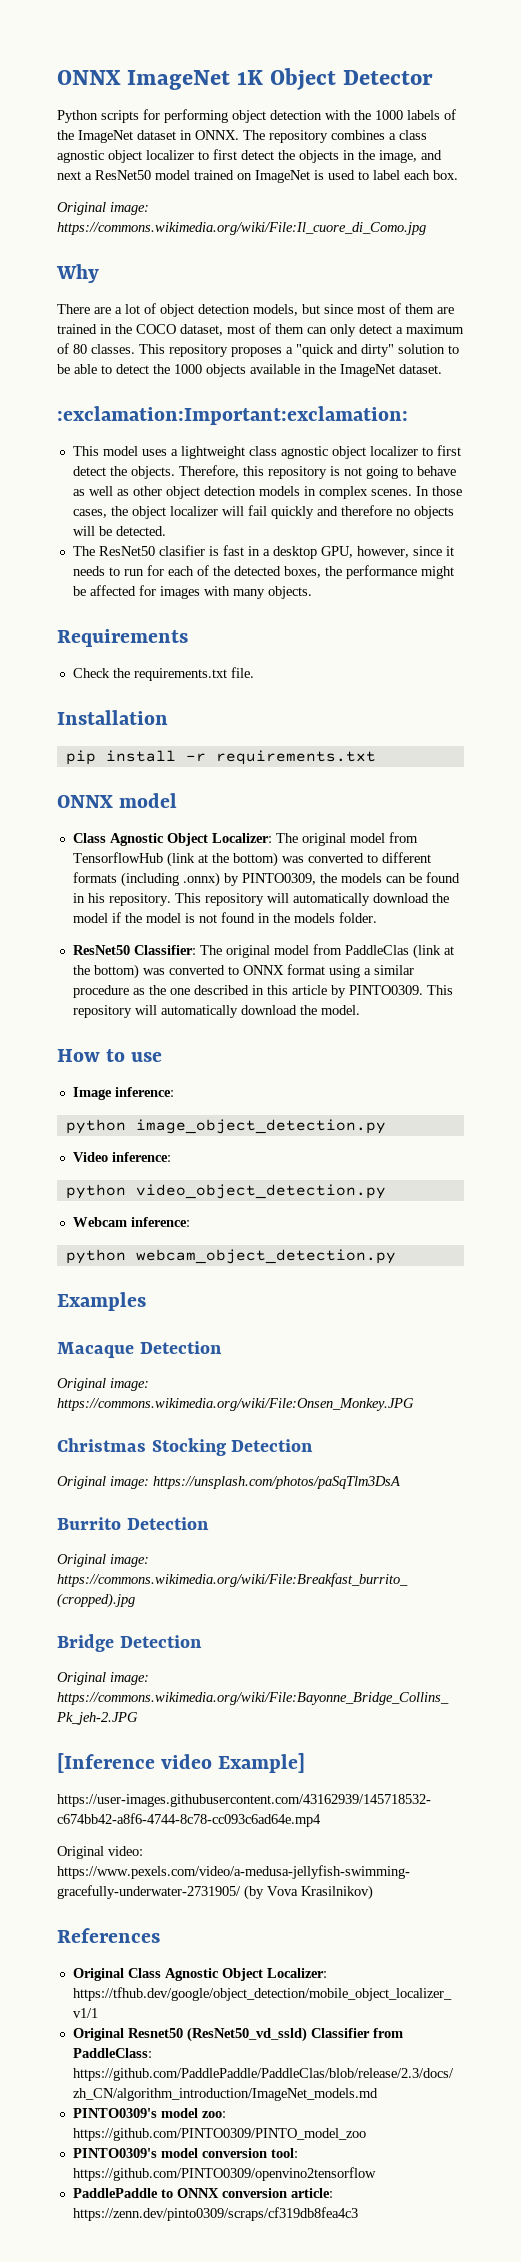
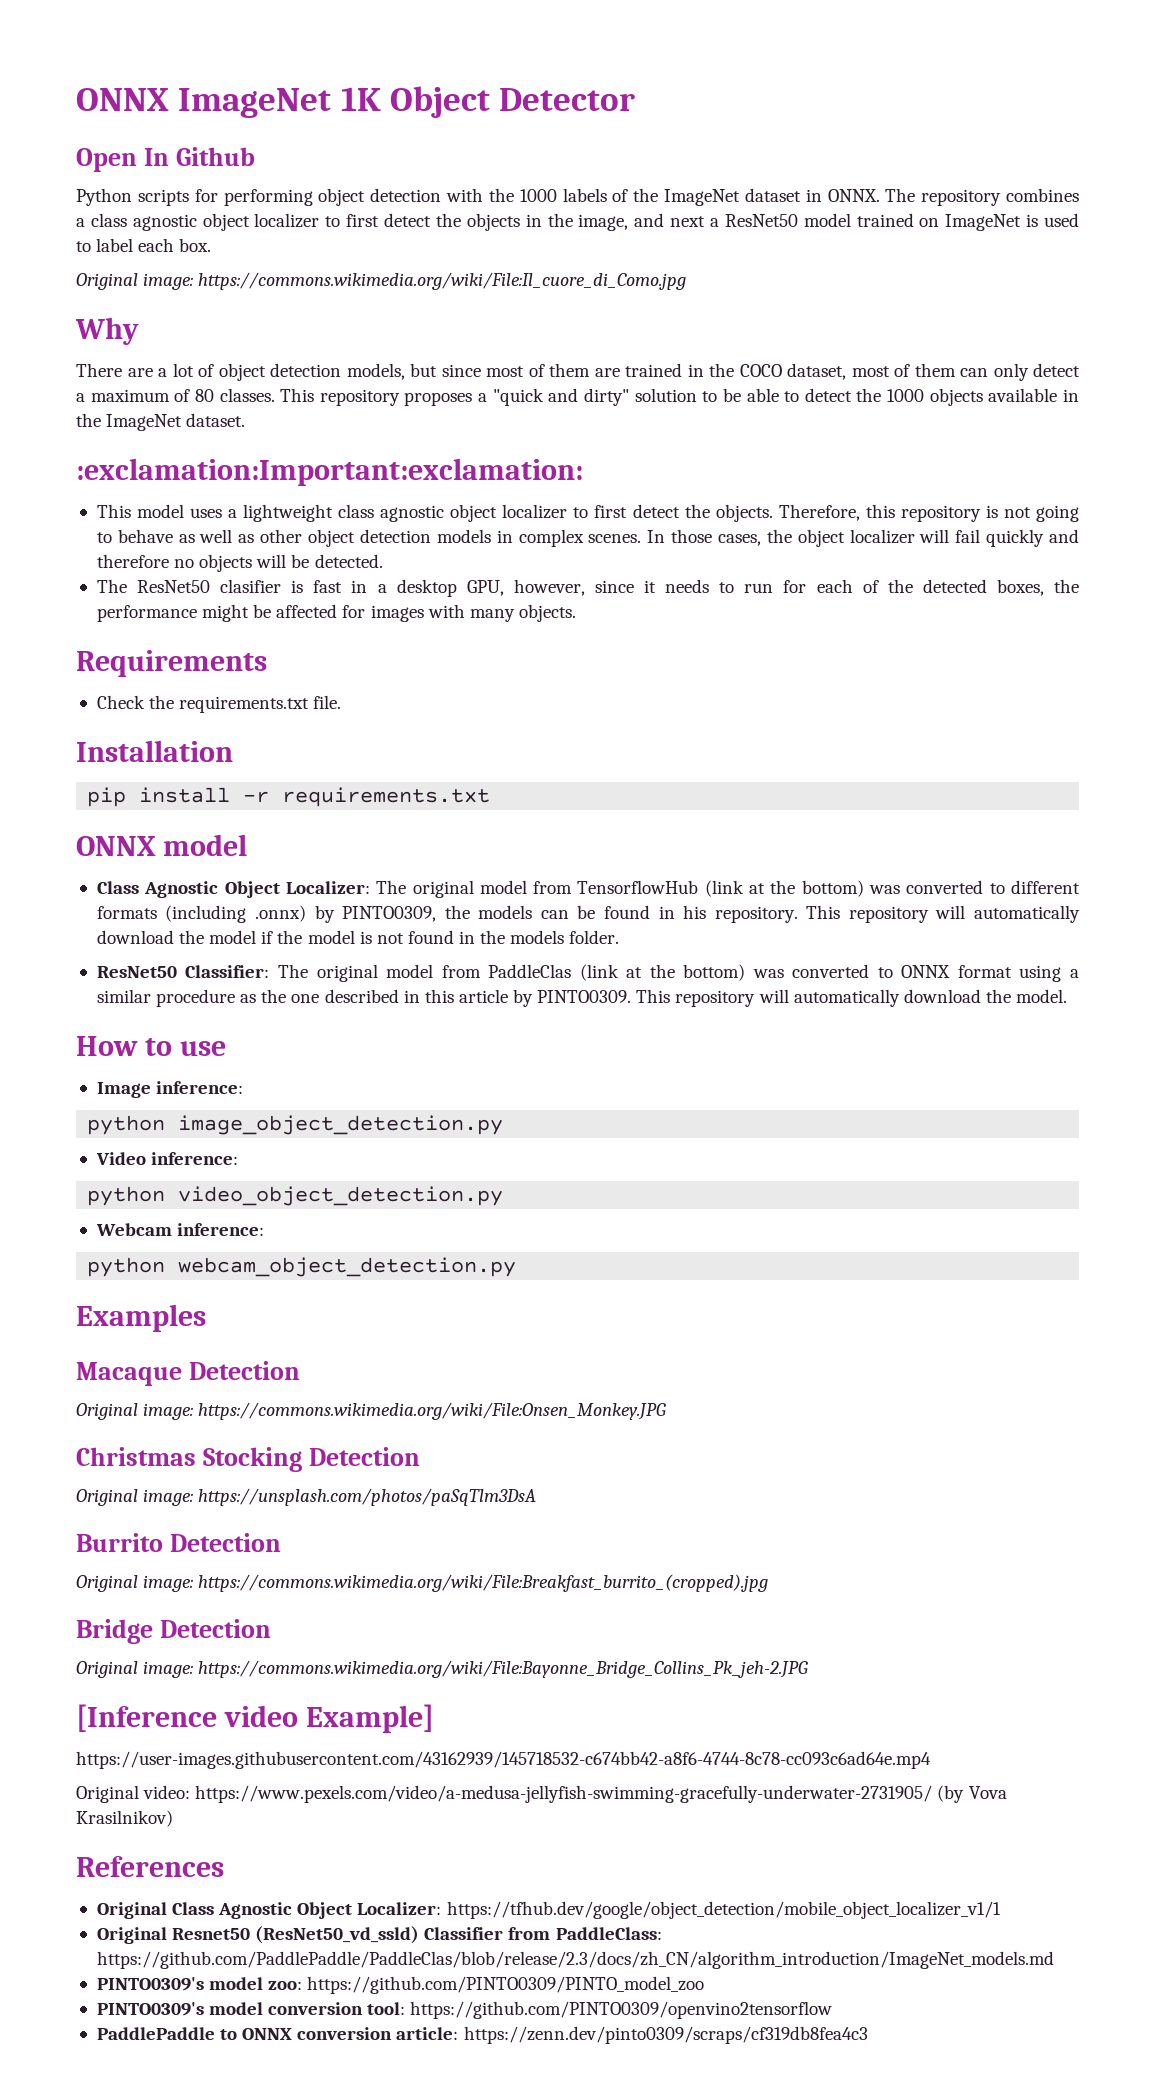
(434, 77) none -> [76,147,255,172] // Open In Github

